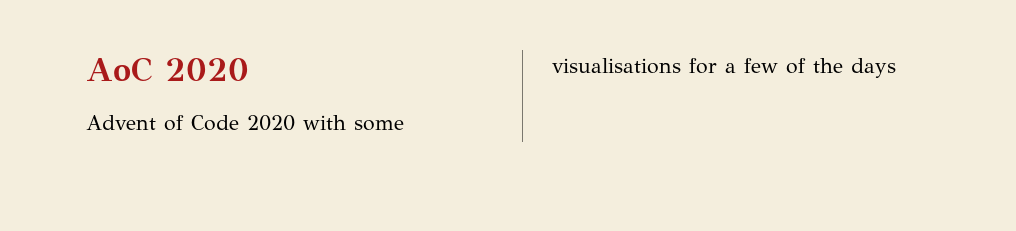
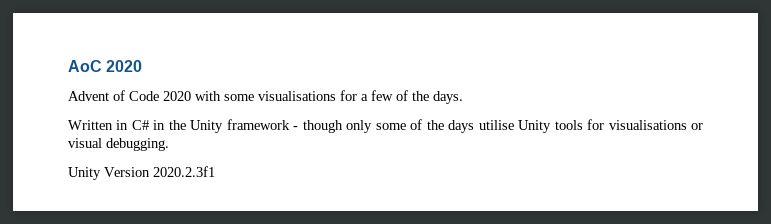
[851,58,896,78] days -> [433,91,463,104] [68,119,703,133] [68,138,169,151] [68,166,215,180] days. // Written in C# in the Unity framework - though only some of the days utilise Unity tools for visualisations or visual debugging. // Unity Version 2020.2.3f1

